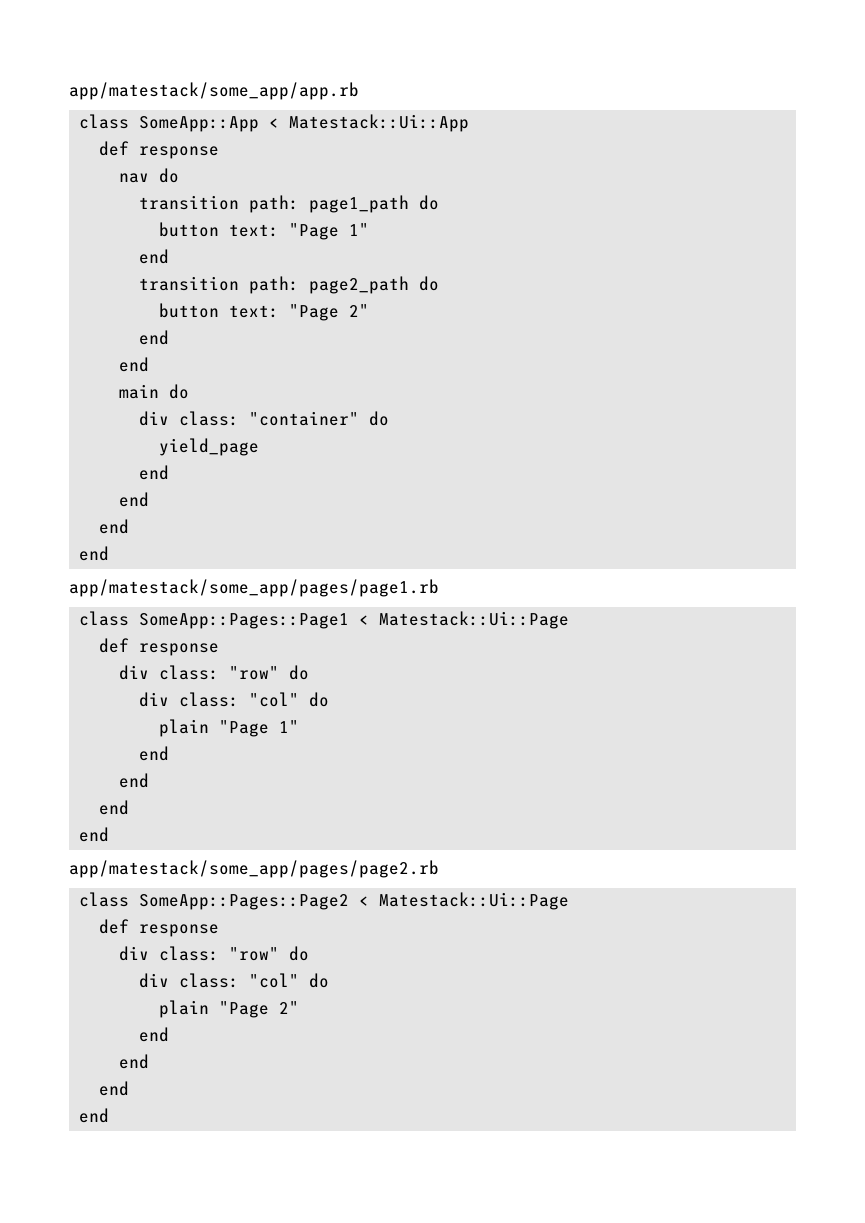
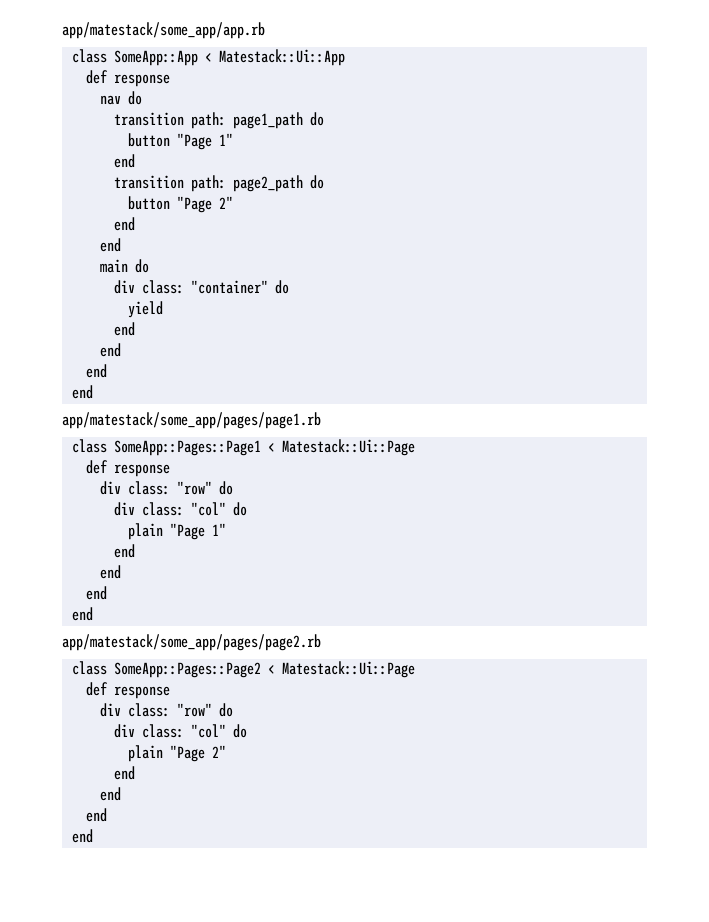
[229,224,280,237] text: -> (170, 140) none
[229,305,280,318] text: -> (170, 203) none
[159,438,260,456] yield_page -> [127,301,163,318] yield

